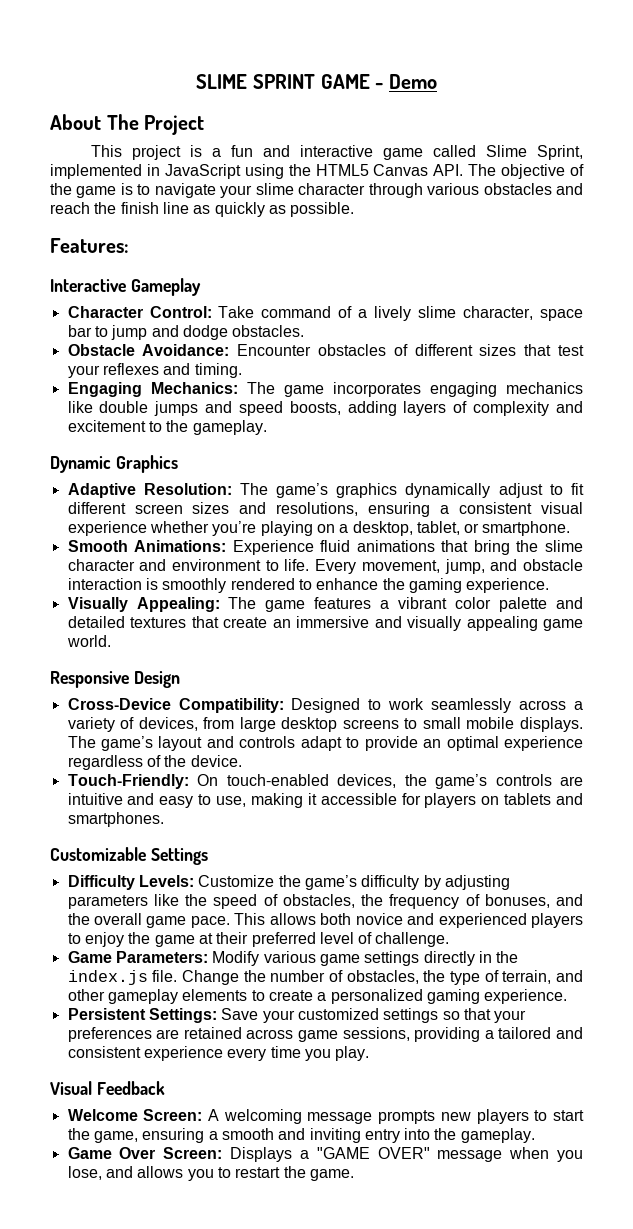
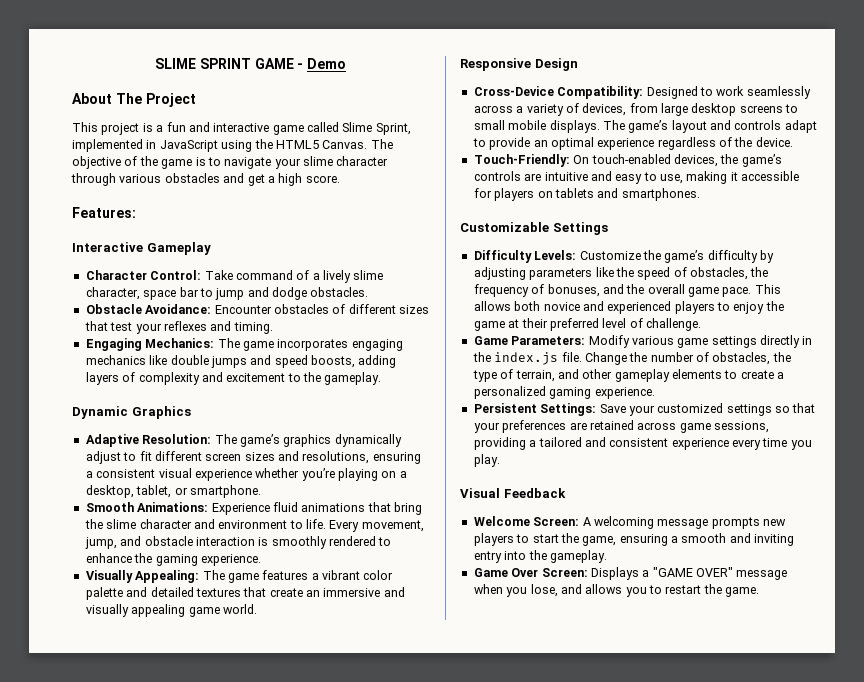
[373,164,464,176] Canvas API. -> [322,140,368,149] Canvas.
[50,202,355,217] reach the finish line as quickly as possible. -> [247,173,340,186] get a high score.

